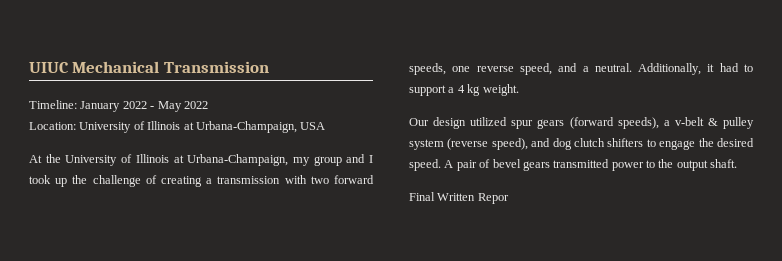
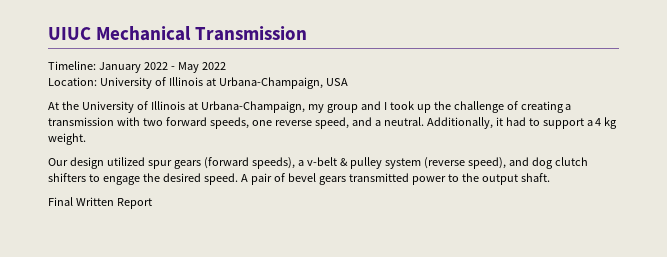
[477,193,509,204] Repor -> [116,198,152,209] Report

